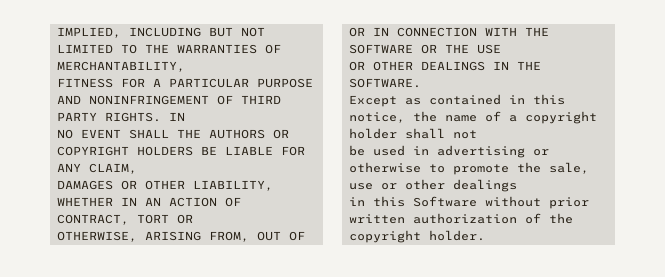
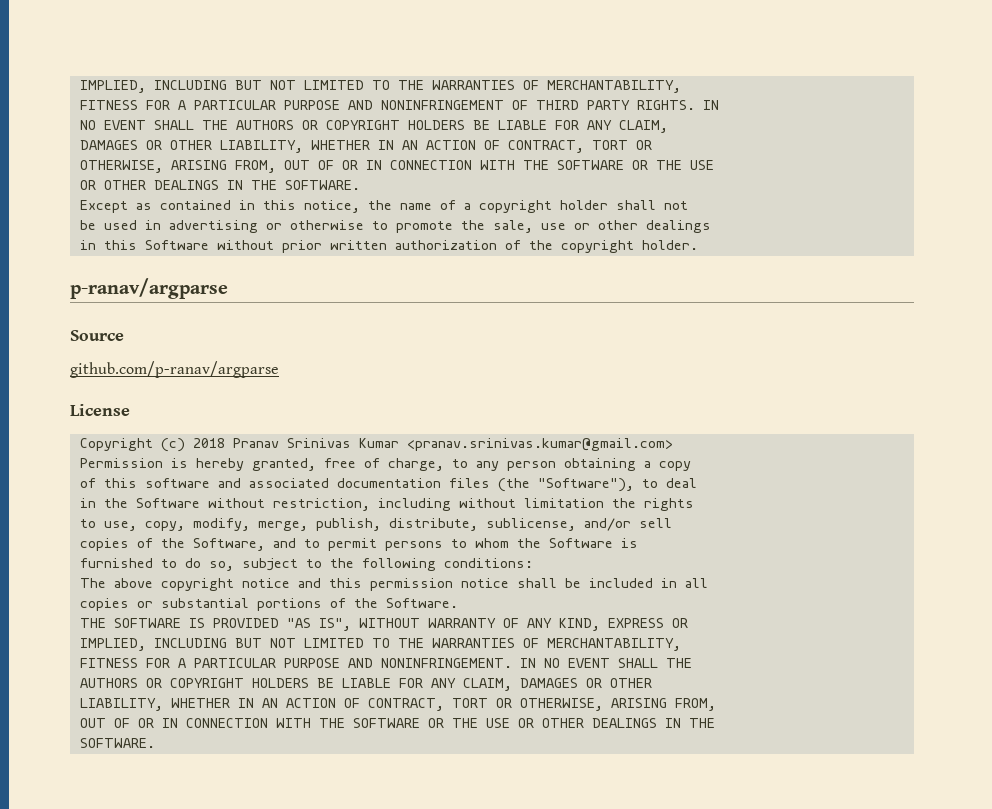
(485, 235) none -> [70,278,228,299] [70,330,124,341] [70,361,279,378] [70,404,130,416] [79,438,673,452] [79,458,691,471] [79,478,697,492] [79,498,694,511] [79,518,672,531] [79,538,638,551] [79,558,533,571] [79,578,708,591] [79,598,458,611] [79,618,688,631] [79,638,681,651] [79,658,692,668] [79,678,652,691] [79,698,716,711] [79,718,715,728] [79,738,155,748] // p-ranav/argparse // Source // github.com/p-ranav/argparse // License // Copyright (c) 2018 Pranav Srinivas Kumar <pranav.srinivas.kumar@gmail.com> // Permission is hereby granted, free of charge, to any person obtaining a copy // of this software and associated documentation files (the "Software"), to deal // in the Software without restriction, including without limitation the rights // to use, copy, modify, merge, publish, distribute, sublicense, and/or sell // copies of the Software, and to permit persons to whom the Software is // furnished to do so, subject to the following conditions: // The above copyright notice and this permission notice shall be included in all // copies or substantial portions of the Software. // THE SOFTWARE IS PROVIDED "AS IS", WITHOUT WARRANTY OF ANY KIND, EXPRESS OR // IMPLIED, INCLUDING BUT NOT LIMITED TO THE WARRANTIES OF MERCHANTABILITY, // FITNESS FOR A PARTICULAR PURPOSE AND NONINFRINGEMENT. IN NO EVENT SHALL THE // AUTHORS OR COPYRIGHT HOLDERS BE LIABLE FOR ANY CLAIM, DAMAGES OR OTHER // LIABILITY, WHETHER IN AN ACTION OF CONTRACT, TORT OR OTHERWISE, ARISING FROM, // OUT OF OR IN CONNECTION WITH THE SOFTWARE OR THE USE OR OTHER DEALINGS IN THE // SOFTWARE.

